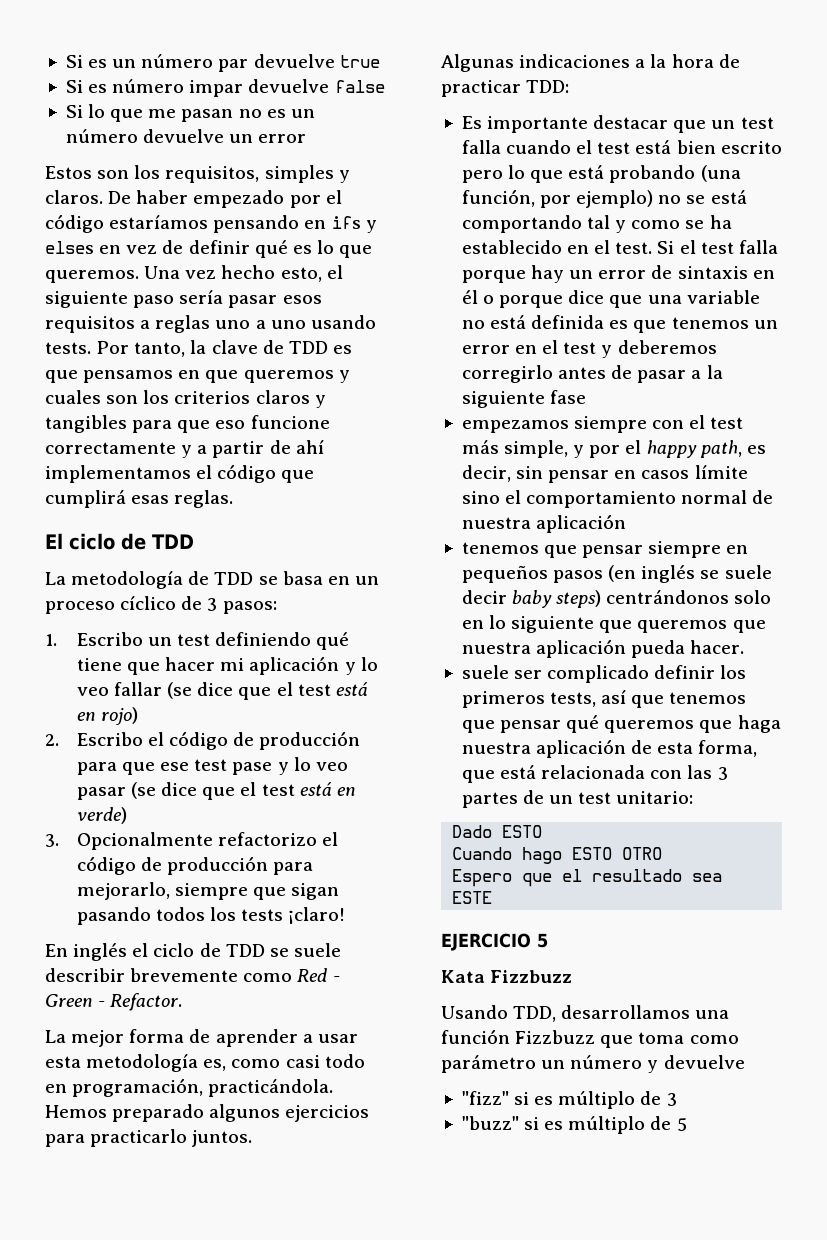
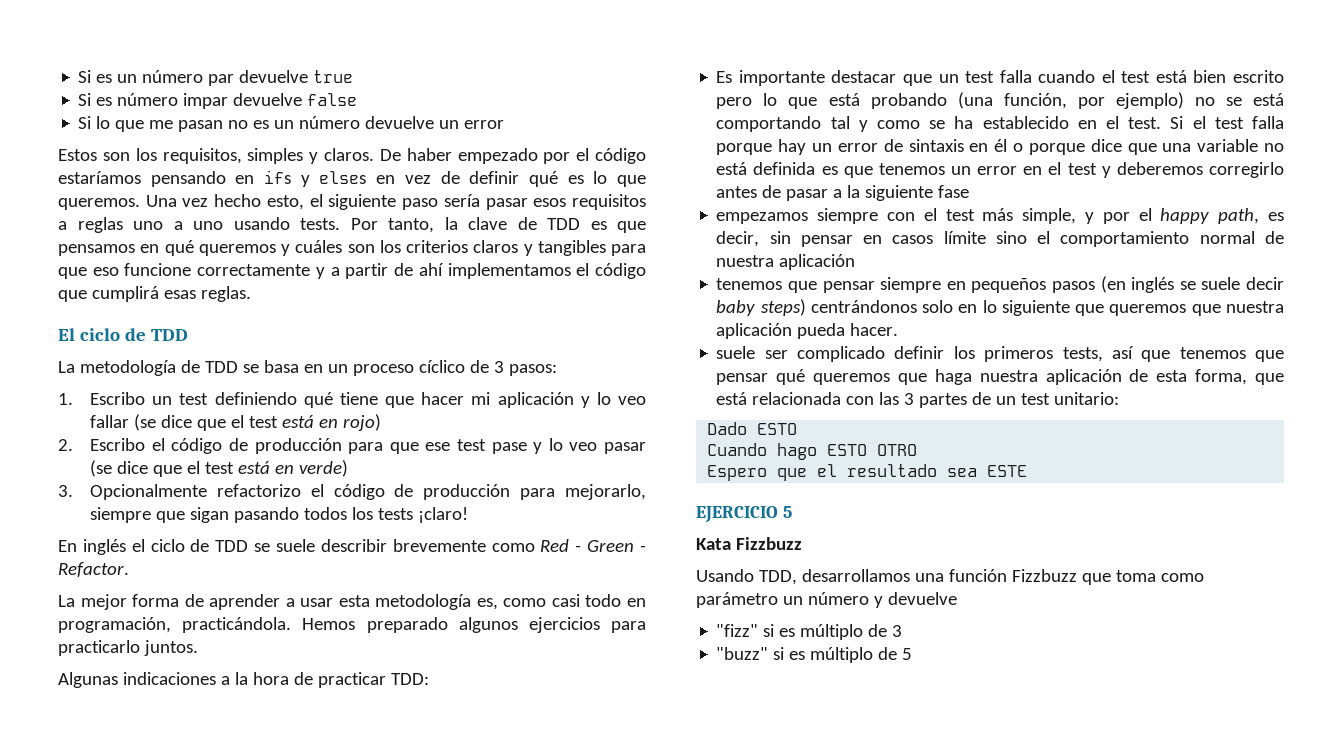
[205,370,239,383] que -> [164,240,194,256] qué
[45,390,101,404] cuales -> [295,240,343,253] cuáles

